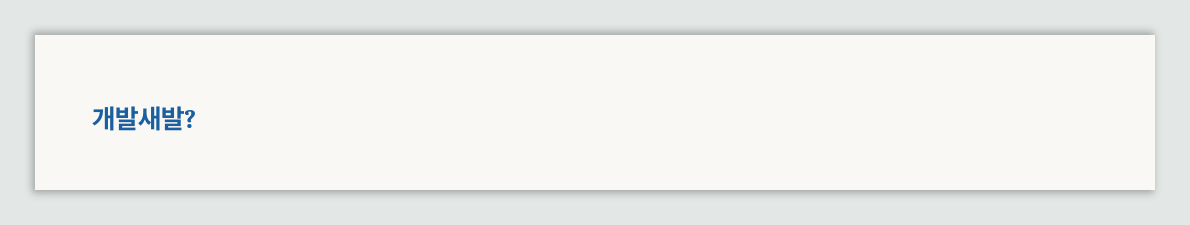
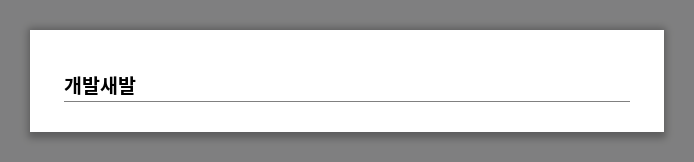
[92,106,196,131] 개발새발? -> [64,76,136,95] 개발새발

